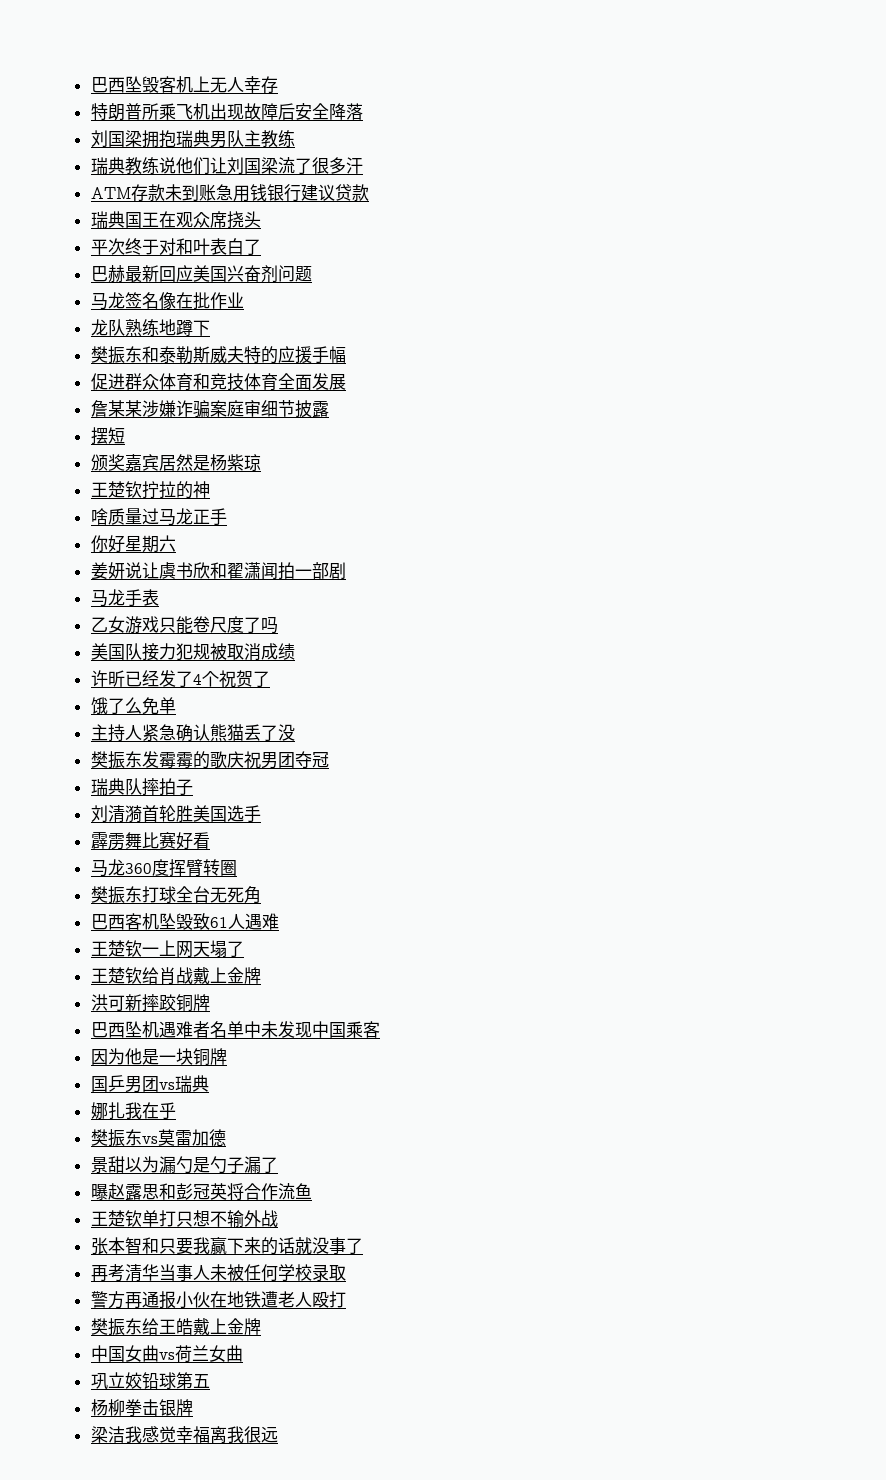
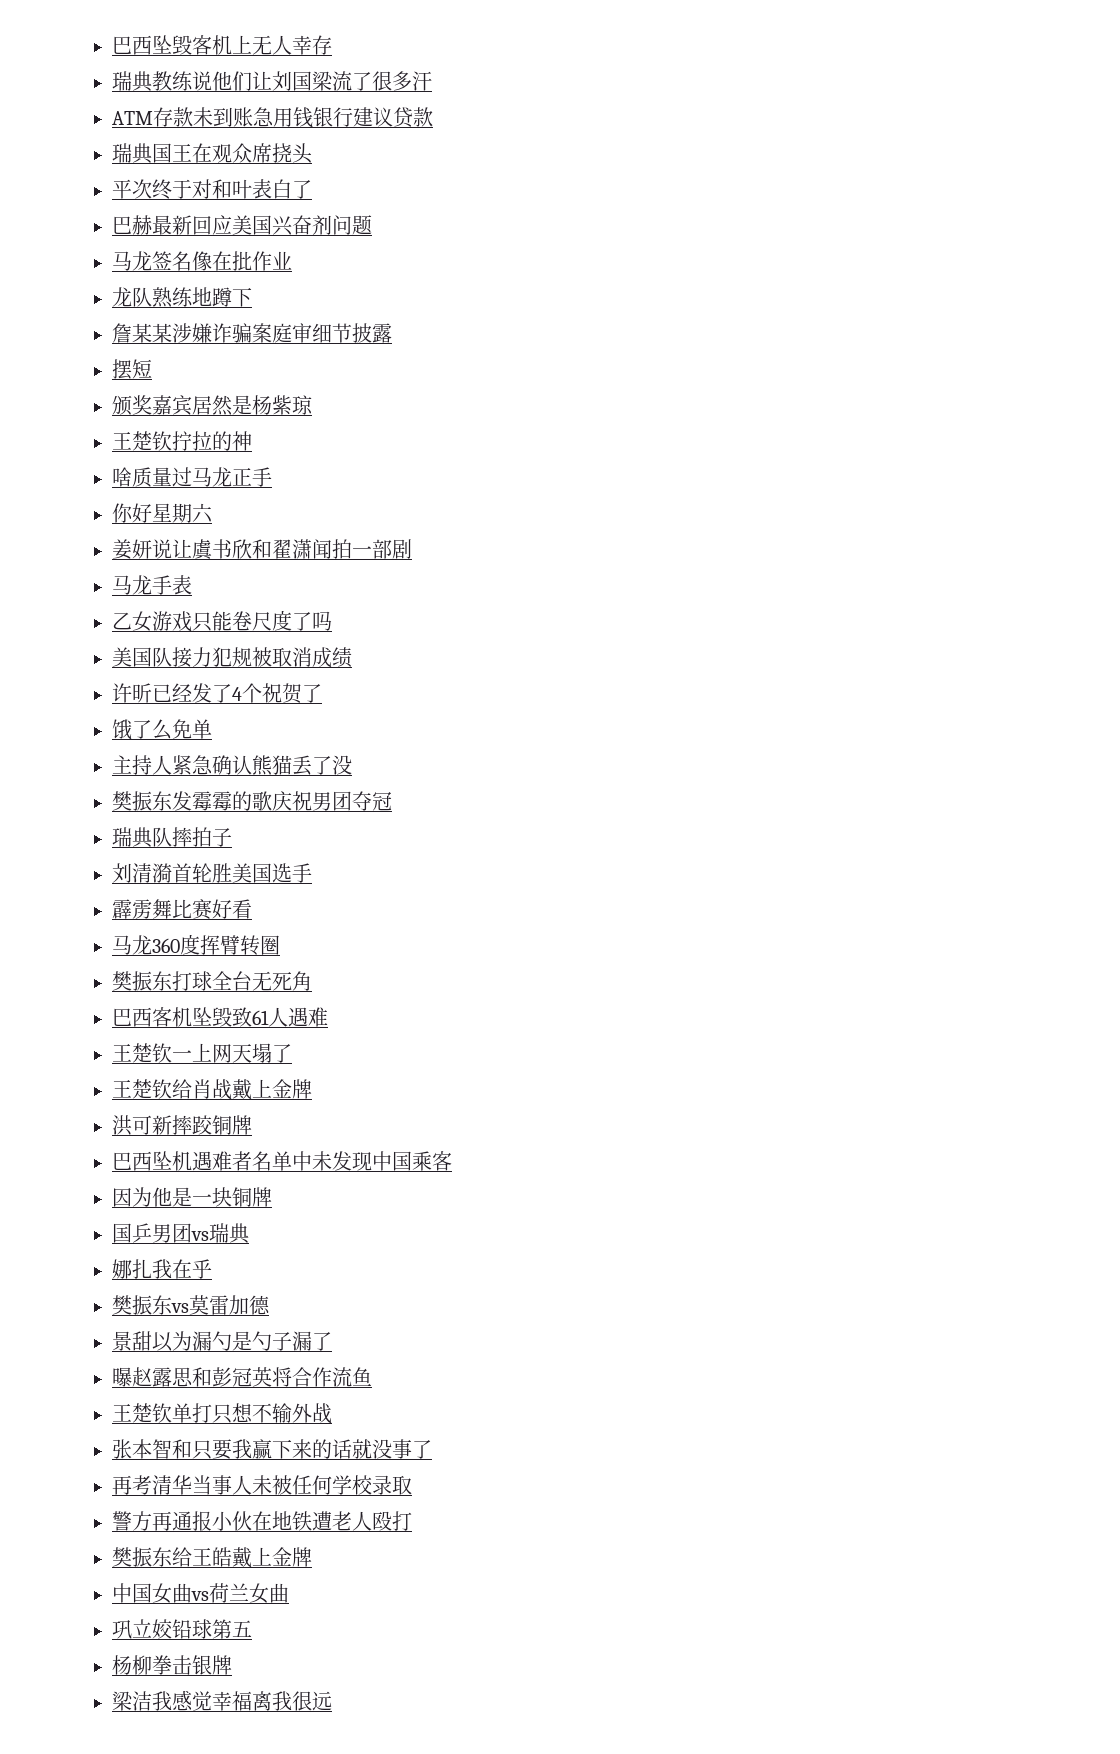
[90,103,363,121] [90,130,295,148] // 特朗普所乘飞机出现故障后安全降落 // 刘国梁拥抱瑞典男队主教练 -> (332, 45) none
[90,346,346,364] [90,373,346,391] // 樊振东和泰勒斯威夫特的应援手幅 // 促进群众体育和竞技体育全面发展 -> (252, 297) none

